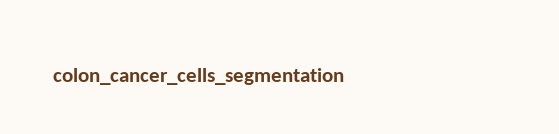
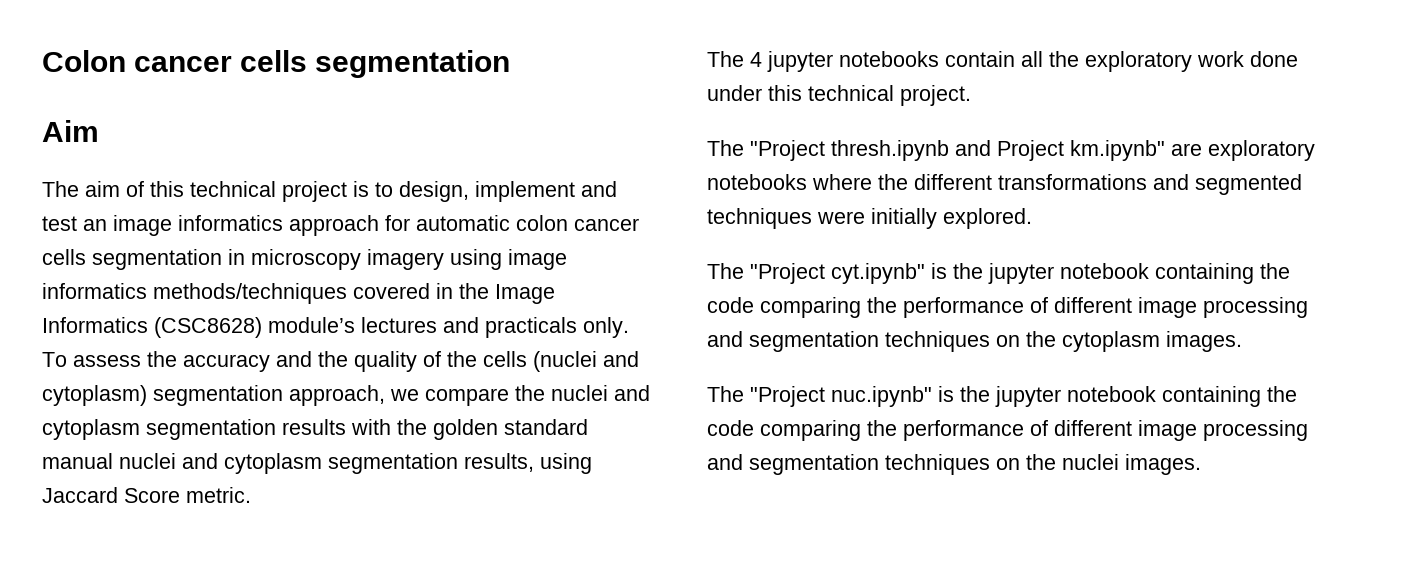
[53,68,344,85] colon_cancer_cells_segmentation -> [42,50,511,78] [42,120,99,142] [42,181,617,202] [42,215,639,236] [42,249,567,270] [42,283,555,304] [42,317,629,338] [42,351,639,372] [42,385,650,406] [42,419,588,440] [42,453,592,474] [42,487,251,503] [707,51,1298,72] [707,85,971,106] [707,140,1315,161] [707,174,1302,195] [707,208,1032,229] [707,263,1290,284] [707,297,1308,318] [707,331,1242,352] [707,386,1297,407] [707,420,1308,441] [707,454,1201,475] Colon cancer cells segmentation // Aim // The aim of this technical project is to design, implement and test an image informatics approach for automatic colon cancer cells segmentation in microscopy imagery using image informatics methods/techniques covered in the Image Informatics (CSC8628) module’s lectures and practicals only. To assess the accuracy and the quality of the cells (nuclei and cytoplasm) segmentation approach, we compare the nuclei and cytoplasm segmentation results with the golden standard manual nuclei and cytoplasm segmentation results, using Jaccard Score metric. // The 4 jupyter notebooks contain all the exploratory work done under this technical project. // The "Project thresh.ipynb and Project km.ipynb" are exploratory notebooks where the different transformations and segmented techniques were initially explored. // The "Project cyt.ipynb" is the jupyter notebook containing the code comparing the performance of different image processing and segmentation techniques on the cytoplasm images. // The "Project nuc.ipynb" is the jupyter notebook containing the code comparing the performance of different image processing and segmentation techniques on the nuclei images.

